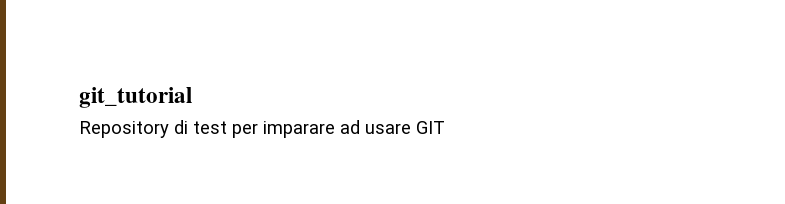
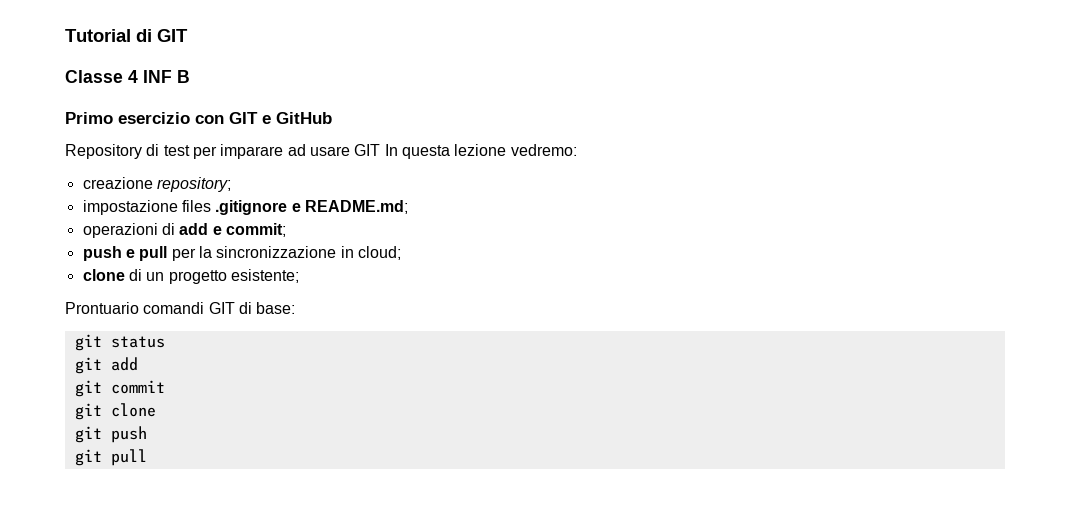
[79,87,192,108] git_tutorial -> [65,29,188,42] [65,70,190,83] [65,112,332,124] Tutorial di GIT // Classe 4 INF B // Primo esercizio con GIT e GitHub
(445, 127) none -> [384,144,577,159] [82,177,231,192] [82,200,408,215] [82,223,286,238] [82,246,401,261] [82,269,299,284] [65,302,296,314] [74,334,165,351] [74,357,138,374] [74,380,165,397] [74,403,156,420] [74,426,147,443] [74,449,147,466] In questa lezione vedremo: // creazione repository; // impostazione files .gitignore e README.md; // operazioni di add e commit; // push e pull per la sincronizzazione in cloud; // clone di un progetto esistente; // Prontuario comandi GIT di base: // git status // git add // git commit // git clone // git push // git pull

